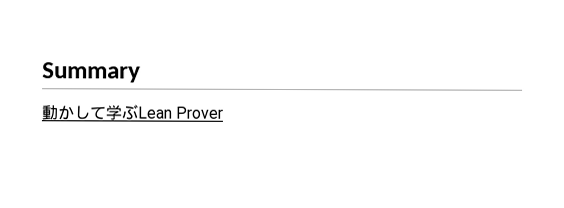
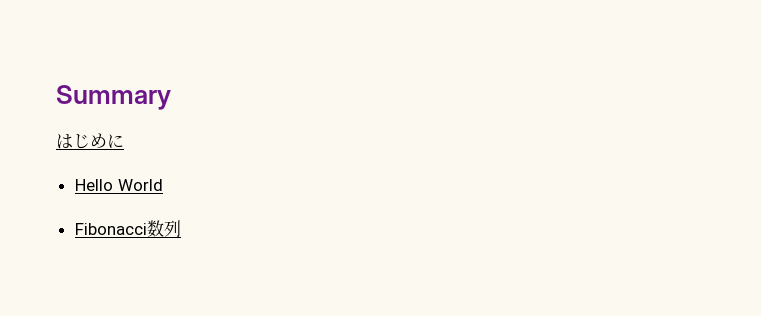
[41,104,224,121] 動かして学ぶLean Prover -> [56,133,124,149] [74,179,163,191] [74,220,181,237] はじめに // Hello World // Fibonacci数列

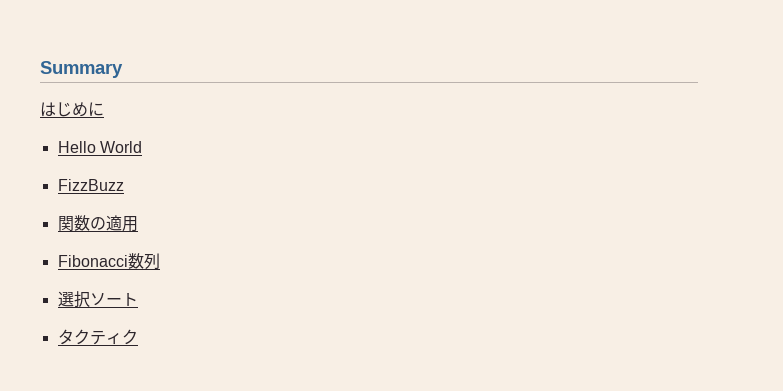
(163, 185) none -> [57,179,124,191] [57,215,138,232] // FizzBuzz // 関数の適用
(181, 228) none -> [57,291,138,308] [57,329,138,345] // 選択ソート // タクティク

